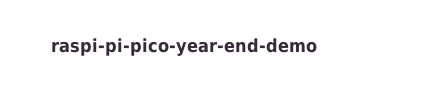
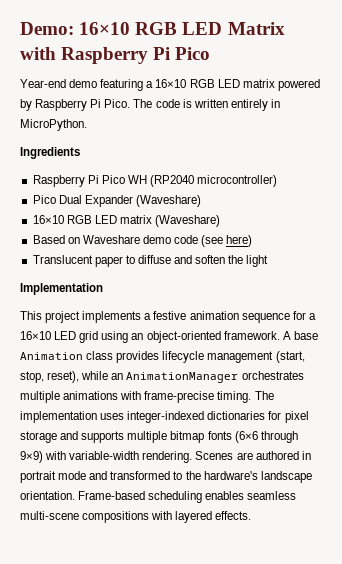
[51,38,317,56] raspi-pi-pico-year-end-demo -> [20,22,285,35] [20,47,211,64] [20,79,320,91] [20,99,280,111] [20,119,87,131] [20,147,80,159] [32,175,278,187] [32,195,201,207] [32,215,221,227] [32,235,253,247] [32,255,269,267] [20,283,103,295] [20,311,316,323] [20,331,318,343] [20,351,305,363] [20,371,304,383] [20,391,274,403] [20,411,309,423] [20,431,298,443] [20,451,311,463] [20,471,312,483] [20,491,297,503] [20,511,252,523] Demo: 16×10 RGB LED Matrix with Raspberry Pi Pico // Year-end demo featuring a 16×10 RGB LED matrix powered by Raspberry Pi Pico. The code is written entirely in MicroPython. // Ingredients // Raspberry Pi Pico WH (RP2040 microcontroller) // Pico Dual Expander (Waveshare) // 16×10 RGB LED matrix (Waveshare) // Based on Waveshare demo code (see here) // Translucent paper to diffuse and soften the light // Implementation // This project implements a festive animation sequence for a 16×10 LED grid using an object-oriented framework. A base Animation class provides lifecycle management (start, stop, reset), while an AnimationManager orchestrates multiple animations with frame-precise timing. The implementation uses integer-indexed dictionaries for pixel storage and supports multiple bitmap fonts (6×6 through 9×9) with variable-width rendering. Scenes are authored in portrait mode and transformed to the hardware's landscape orientation. Frame-based scheduling enables seamless multi-scene compositions with layered effects.

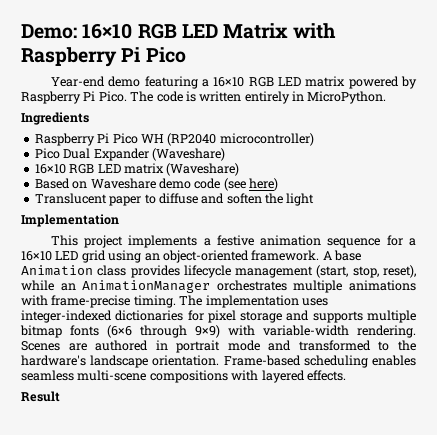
(252, 515) none -> [21,391,60,402] // Result

